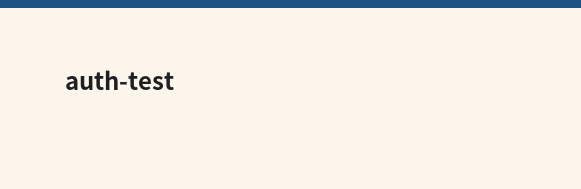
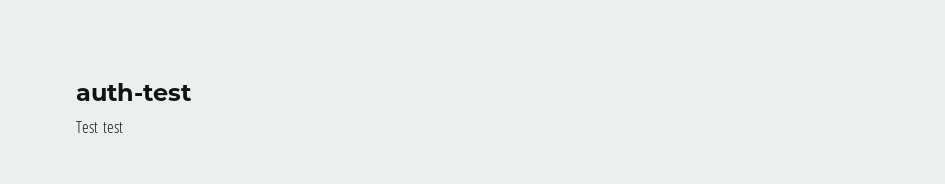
(174, 80) none -> [76,121,123,133] // Test test

